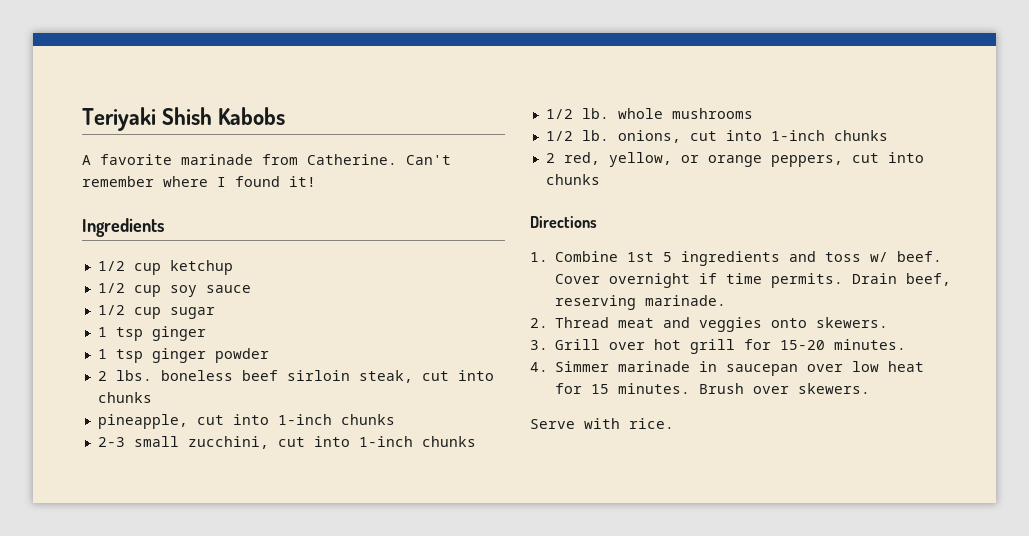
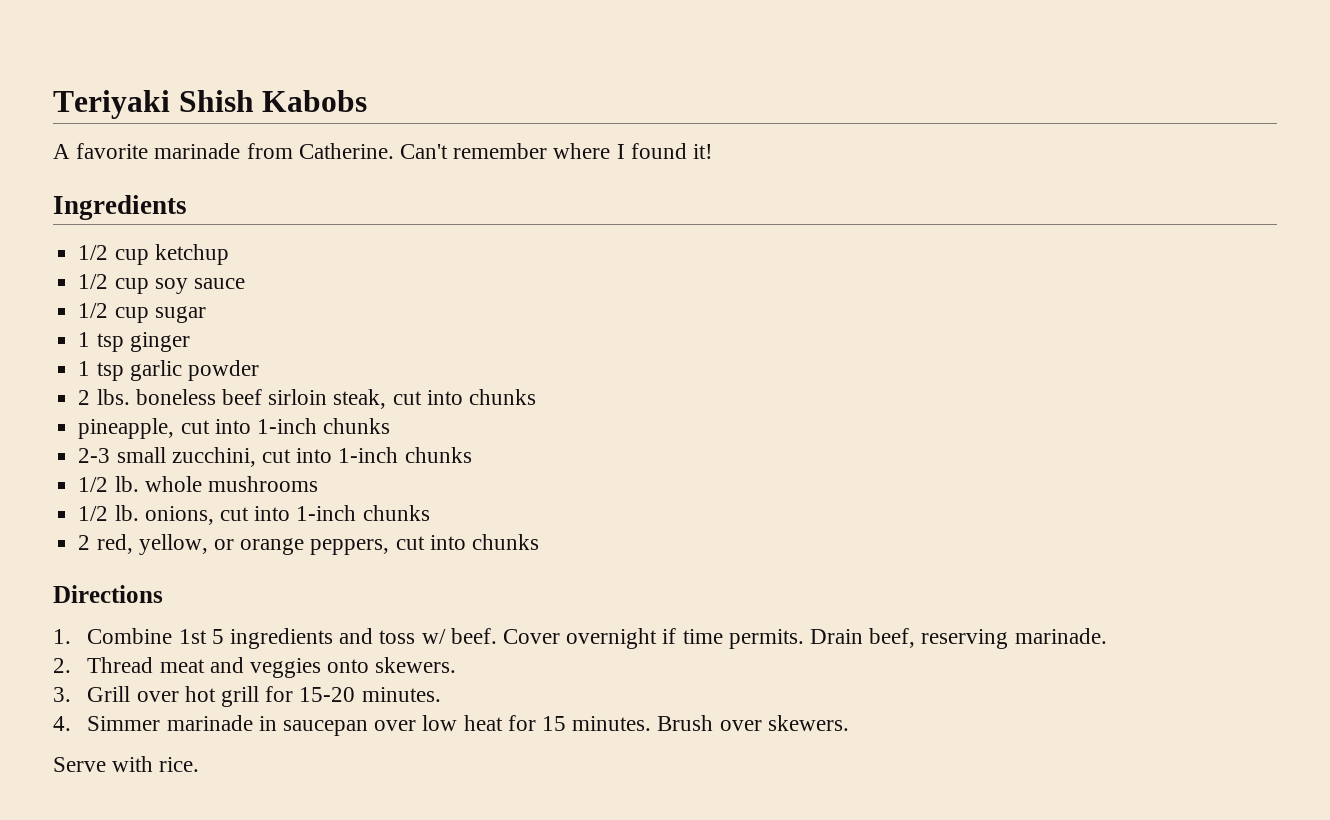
[151,348,206,363] ginger -> [129,360,182,381] garlic

